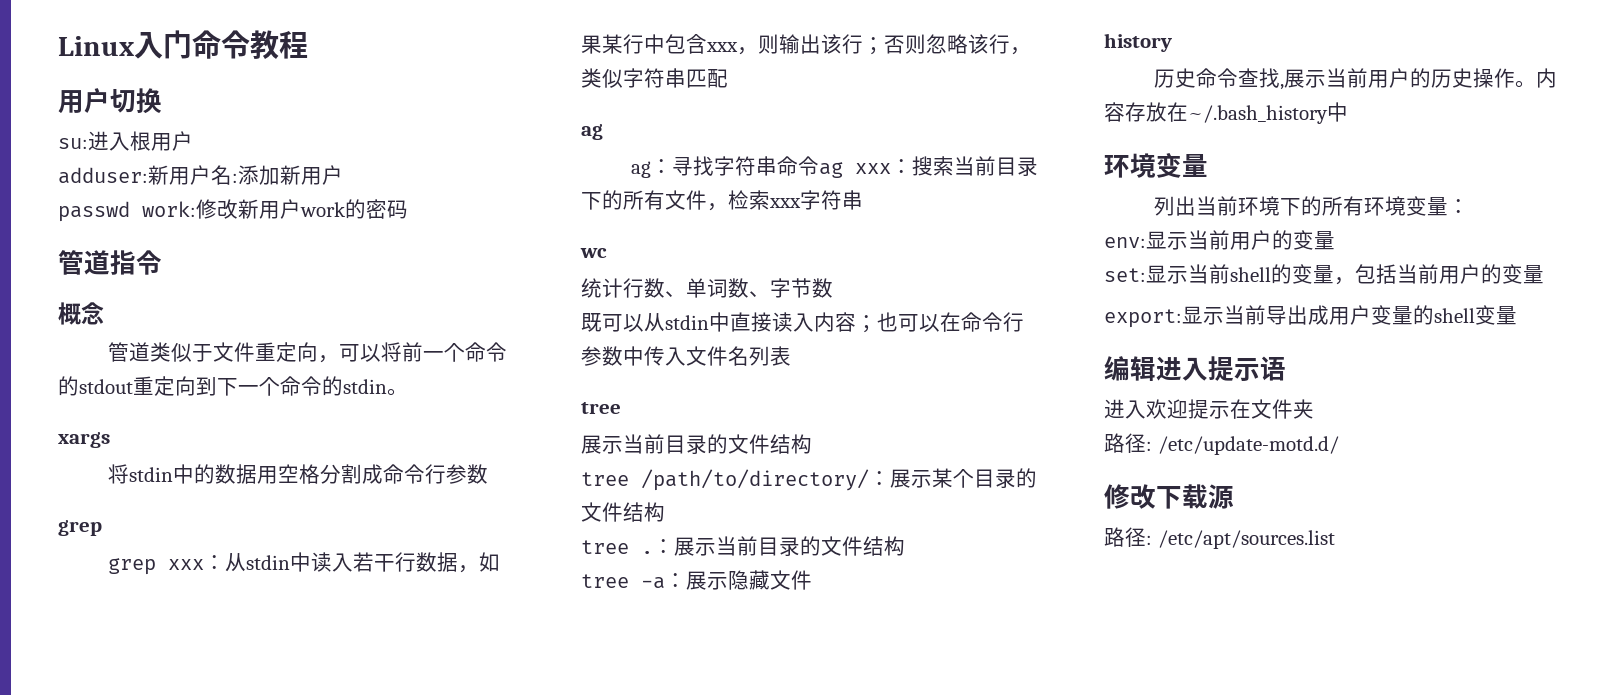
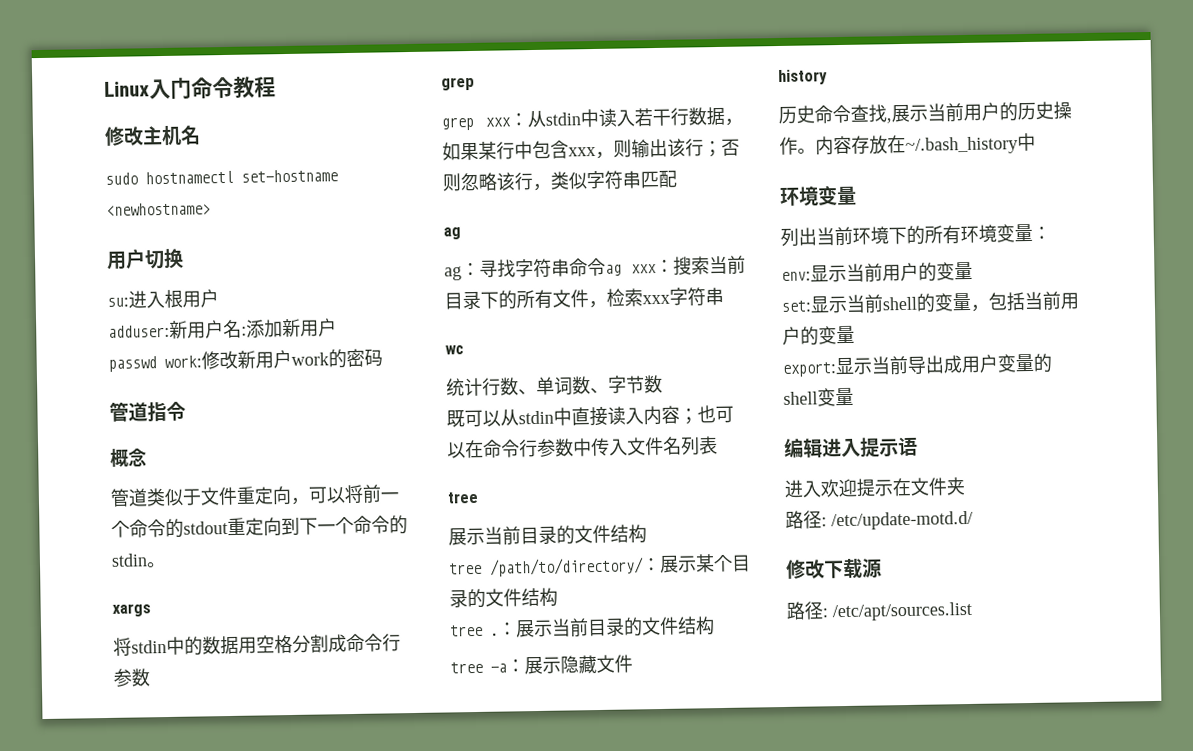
(308, 45) none -> [104,125,201,147] [105,169,338,185] [106,202,211,216] // 修改主机名 // sudo hostnamectl set-hostname <newhostname>

